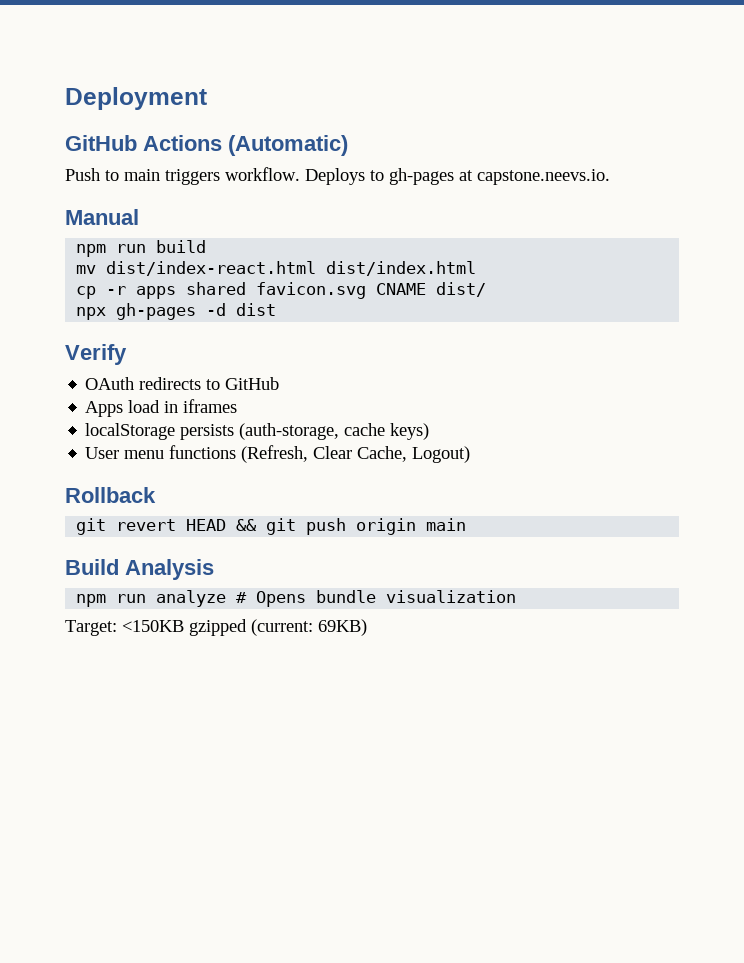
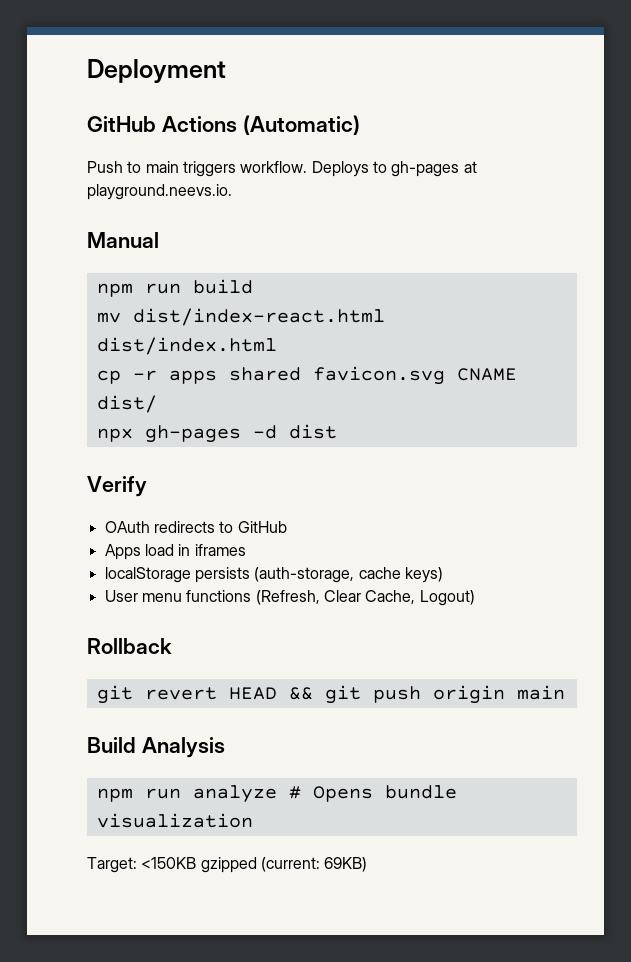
[477,169,610,185] capstone.neevs.io. -> [87,184,232,200] playground.neevs.io.

